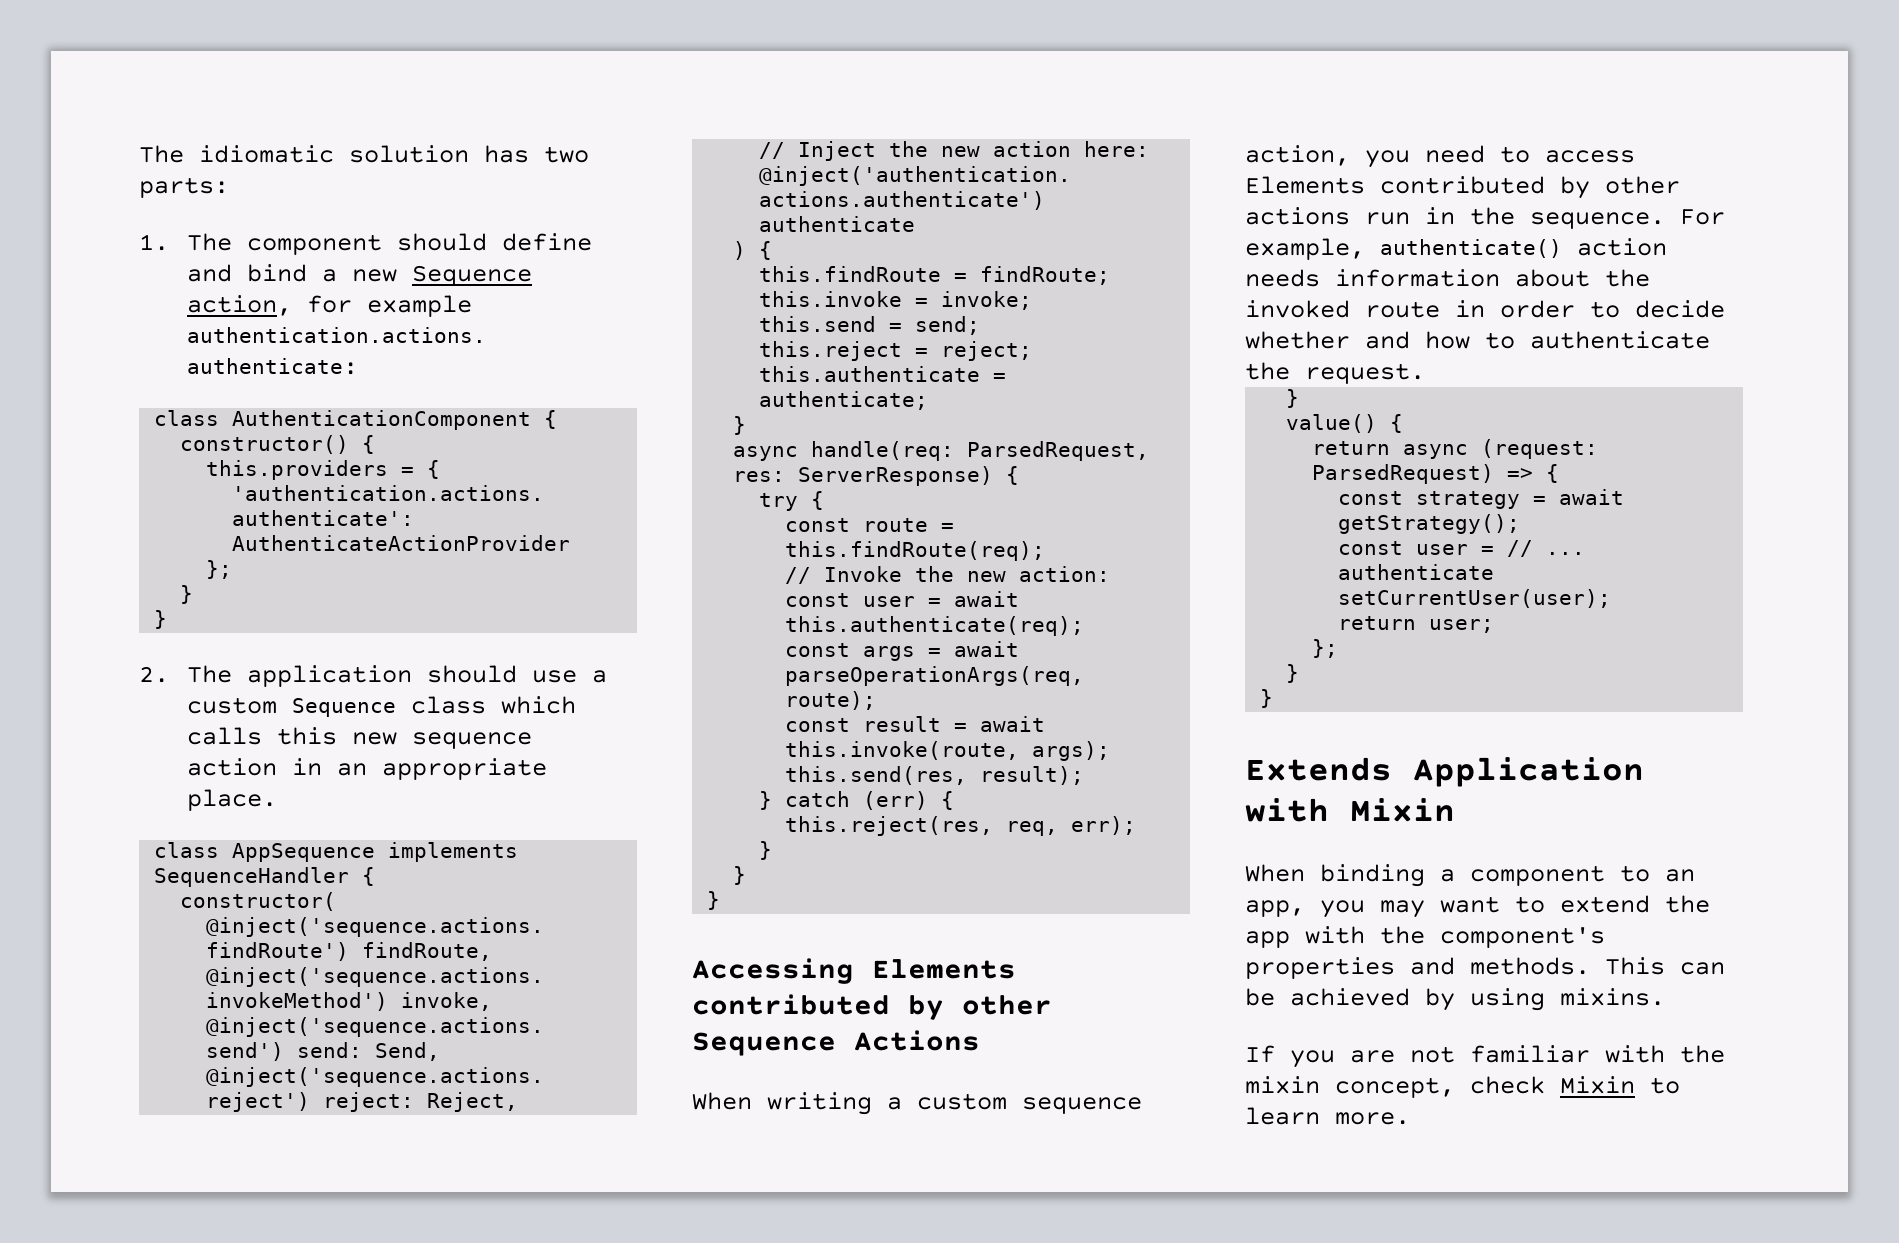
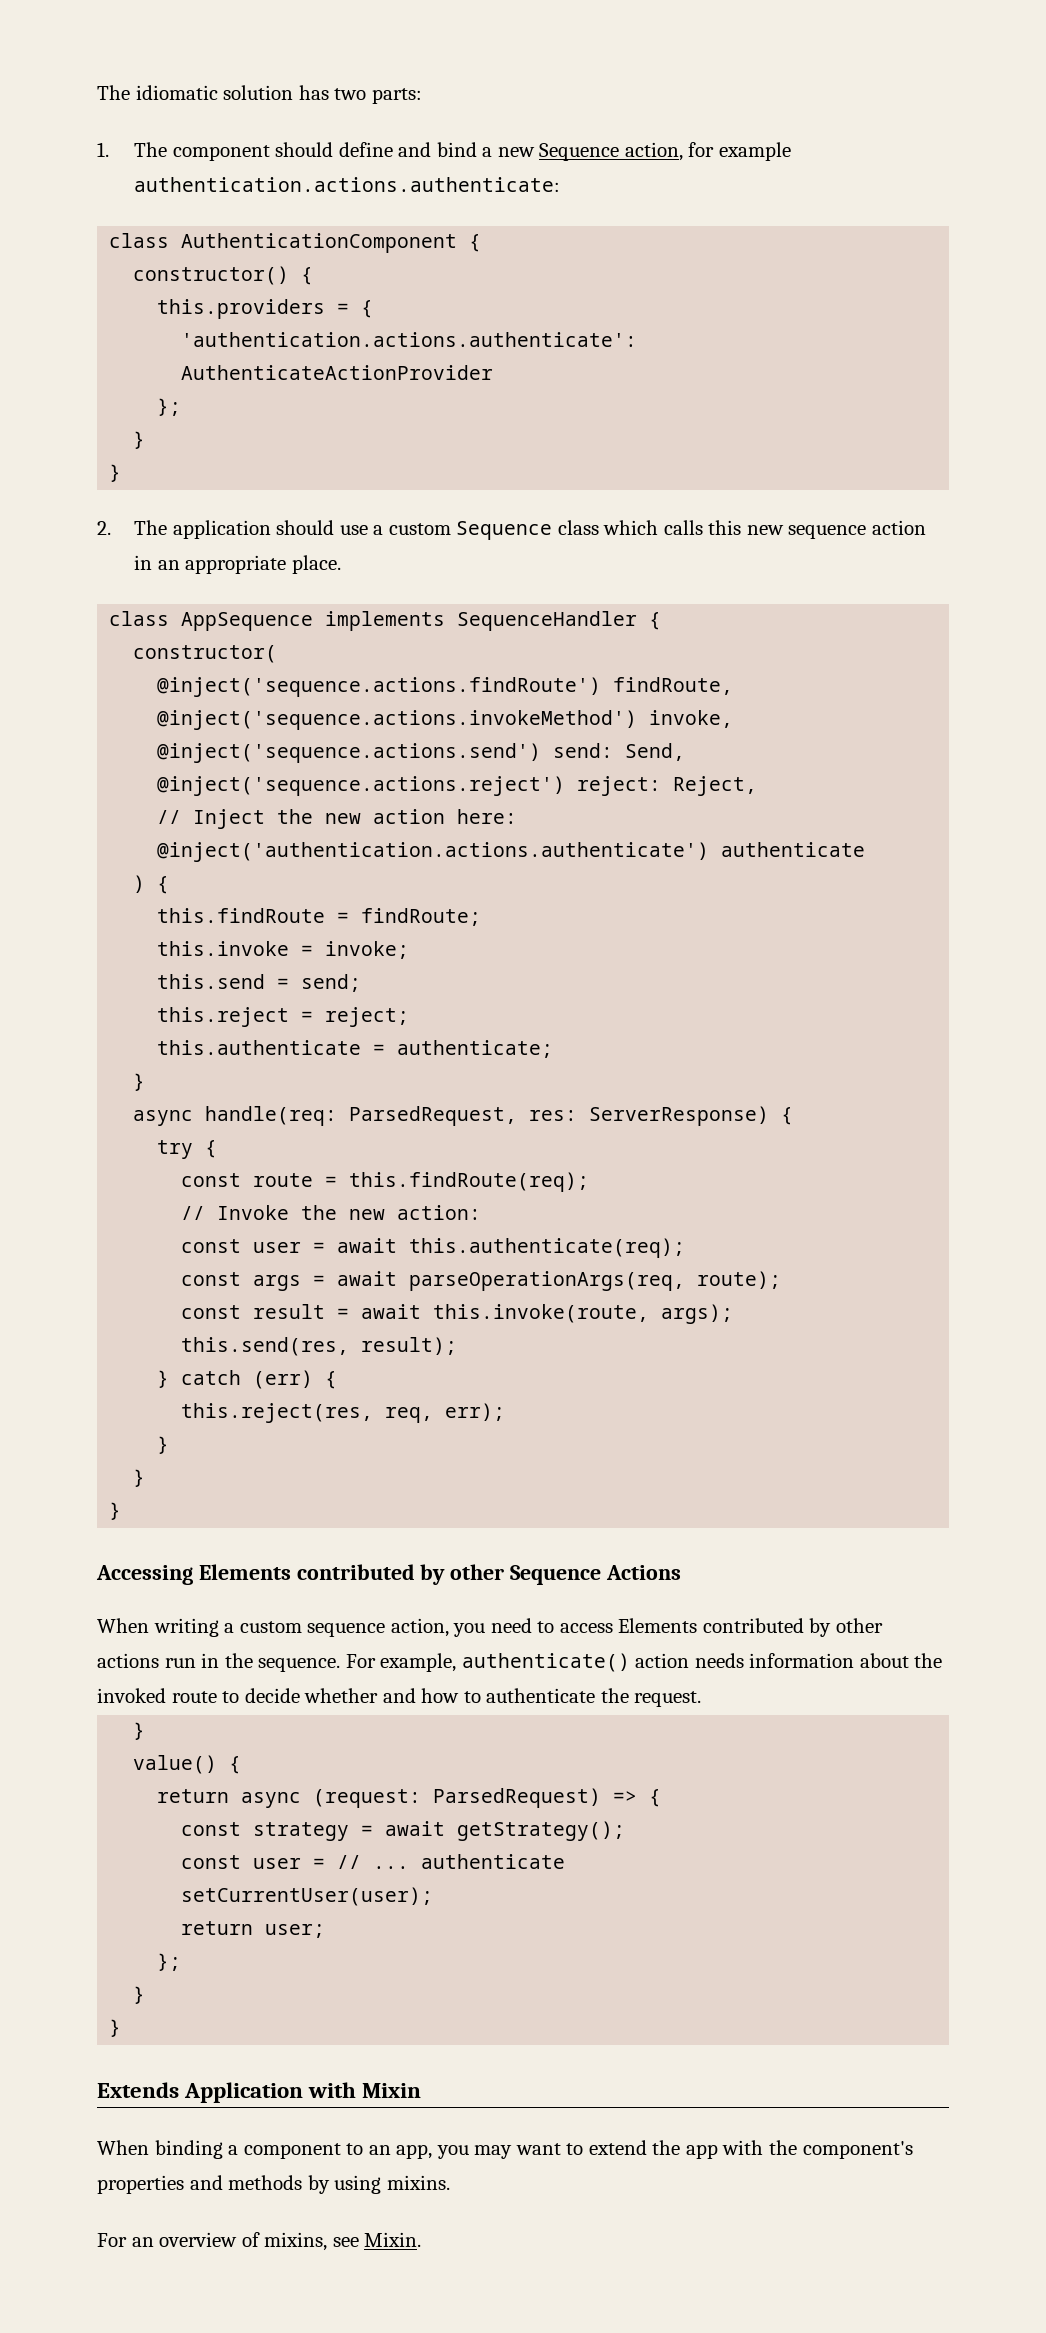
[1455,300,1575,318] in order -> (217, 1697) none
[1470,957,1725,975] [1245,988,1665,1011] [1245,1045,1725,1068] [1245,1076,1680,1098] [1245,1107,1410,1125] methods. This can be achieved by using mixins. // If you are not familiar with the mixin concept, check Mixin to learn more. -> [228,2175,450,2194] [97,2232,422,2251] methods by using mixins. // For an overview of mixins, see Mixin.

